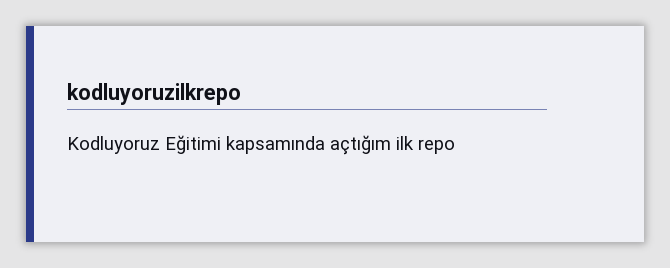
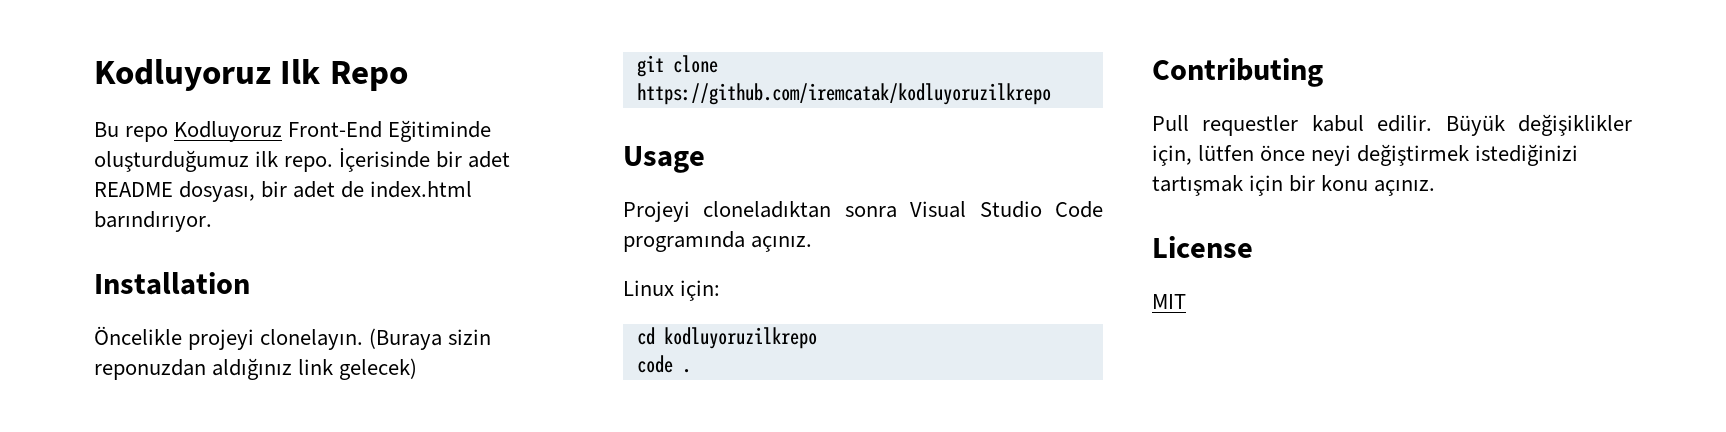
[67,83,241,105] [67,135,455,155] kodluyoruzilkrepo // Kodluyoruz Eğitimi kapsamında açtığım ilk repo -> [94,59,408,91] [94,120,492,142] [94,148,511,172] [94,181,473,202] [94,211,212,232] [94,272,250,295] [94,326,492,350] [94,358,418,380] [636,55,718,77] [636,83,1051,105] [623,146,705,173] [623,201,1103,222] [623,231,813,252] [623,280,721,301] [636,327,817,349] [636,355,691,373] [1152,58,1323,87] [1152,114,1632,136] [1152,144,1579,166] [1152,175,1436,196] [1152,236,1253,258] [1152,294,1186,309] Kodluyoruz Ilk Repo // Bu repo Kodluyoruz Front-End Eğitiminde oluşturduğumuz ilk repo. İçerisinde bir adet README dosyası, bir adet de index.html barındırıyor. // Installation // Öncelikle projeyi clonelayın. (Buraya sizin reponuzdan aldığınız link gelecek) // git clone https://github.com/iremcatak/kodluyoruzilkrepo // Usage // Projeyi cloneladıktan sonra Visual Studio Code programında açınız. // Linux için: // cd kodluyoruzilkrepo // code . // Contributing // Pull requestler kabul edilir. Büyük değişiklikler için, lütfen önce neyi değiştirmek istediğinizi tartışmak için bir konu açınız. // License // MIT

